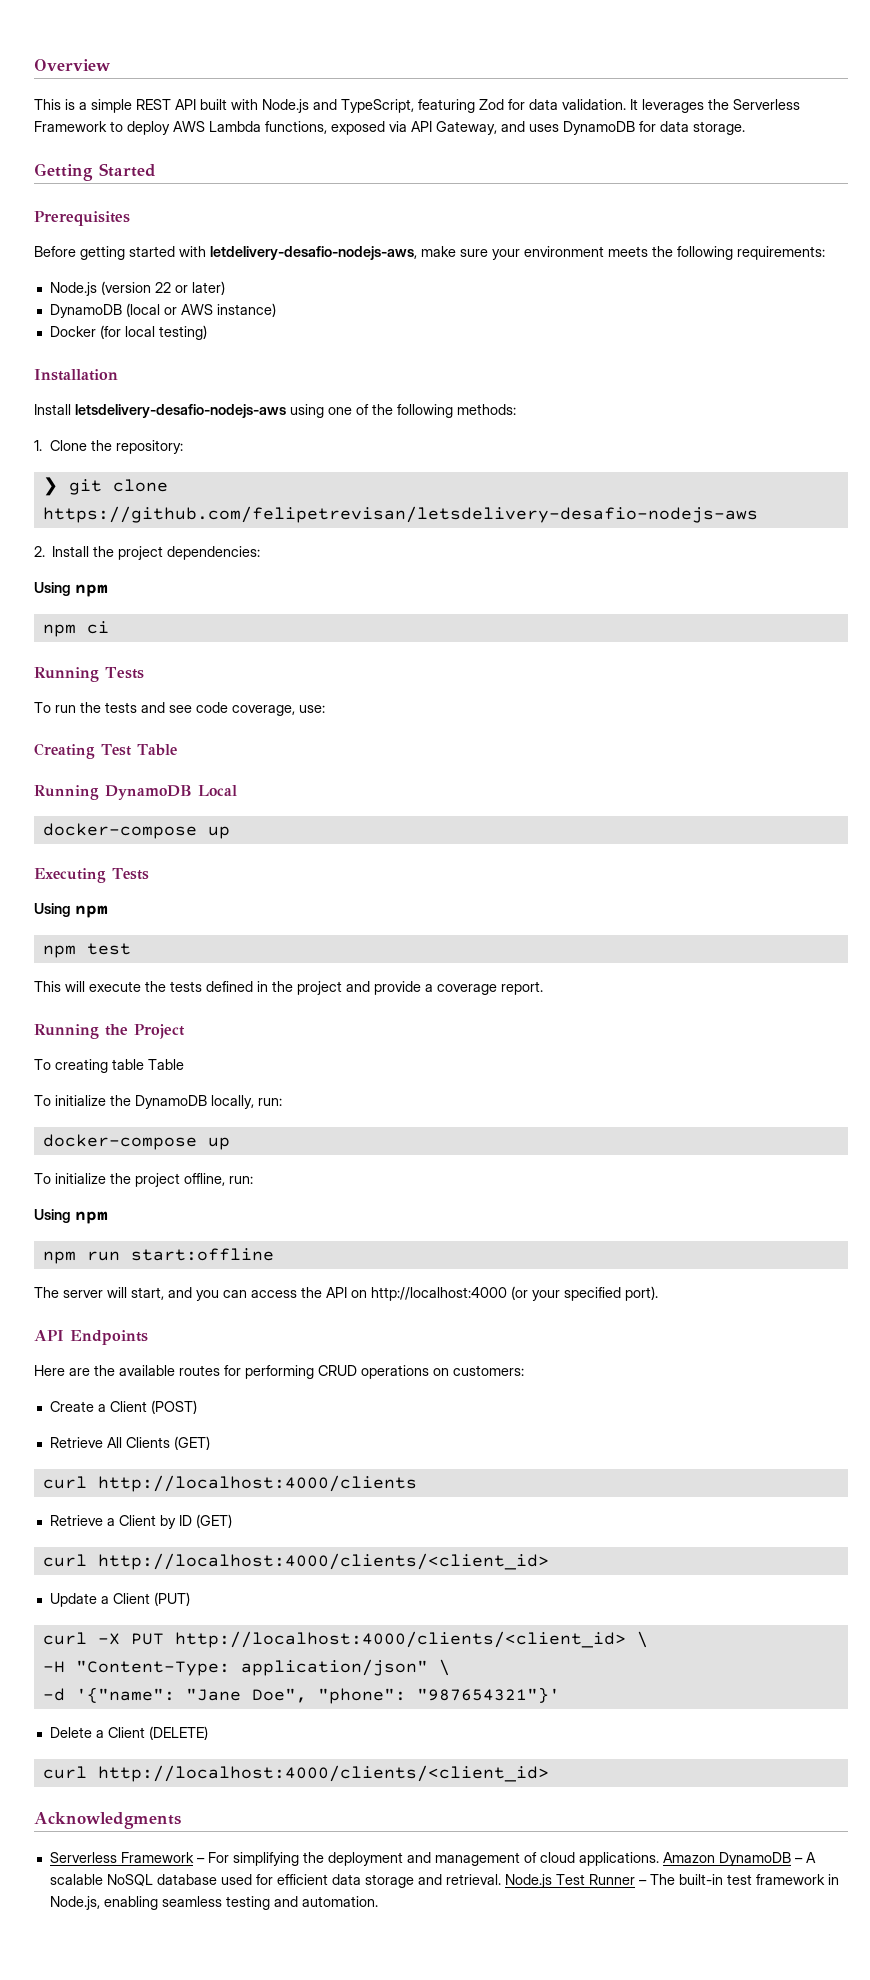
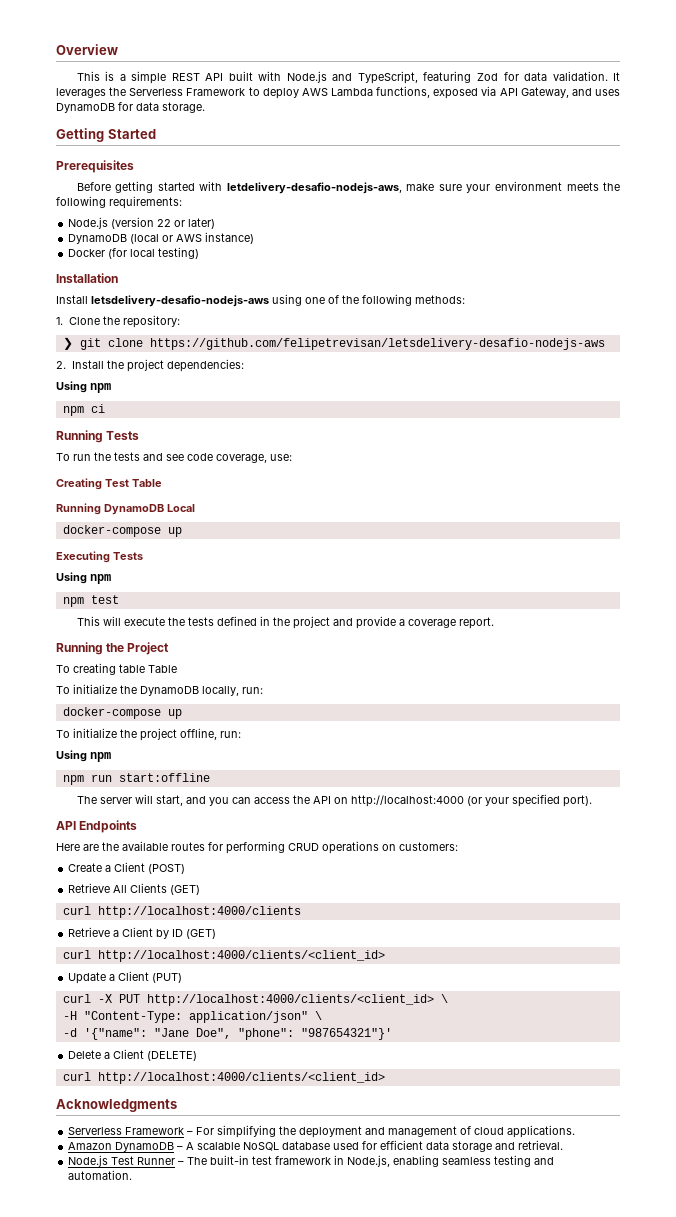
(659, 1859) none -> (576, 1131) //
(501, 1879) none -> (564, 1145) //

